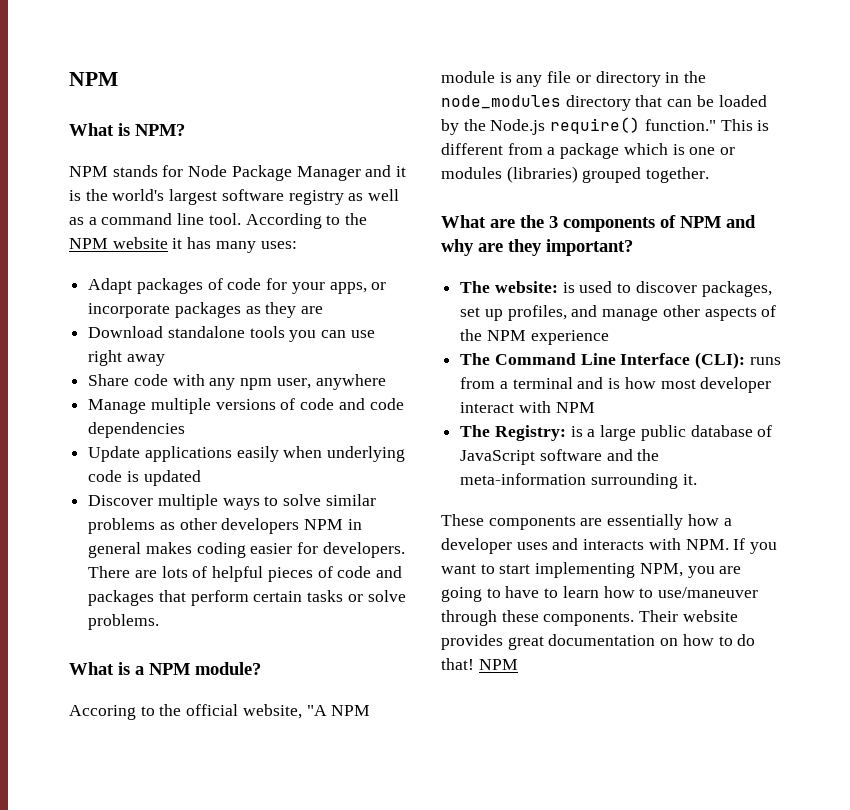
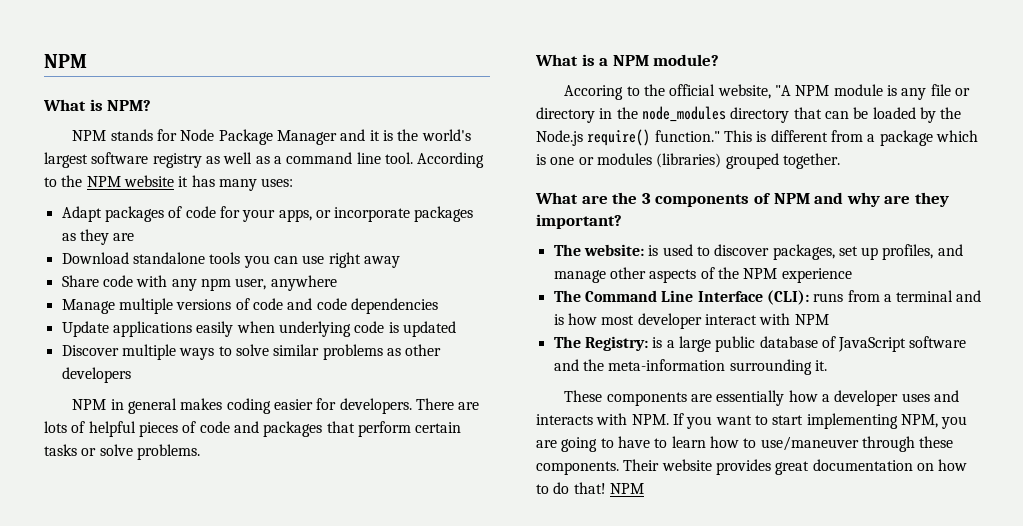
(300, 526) none -> (131, 375) //

